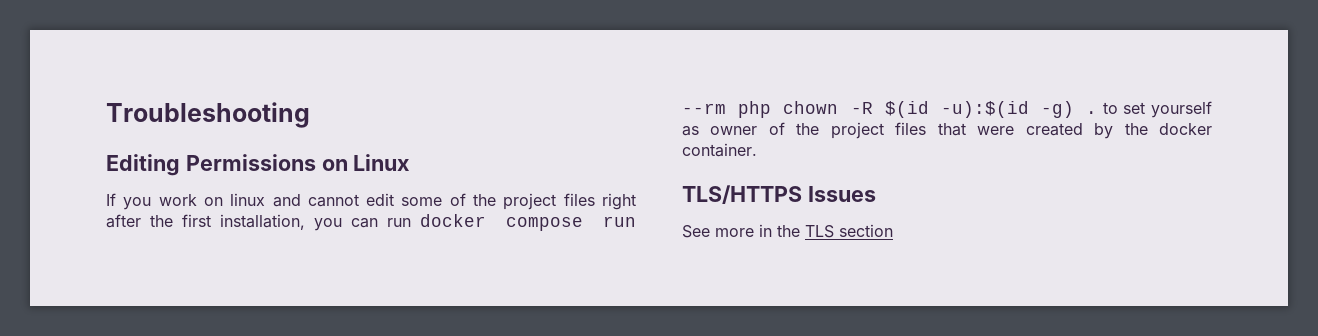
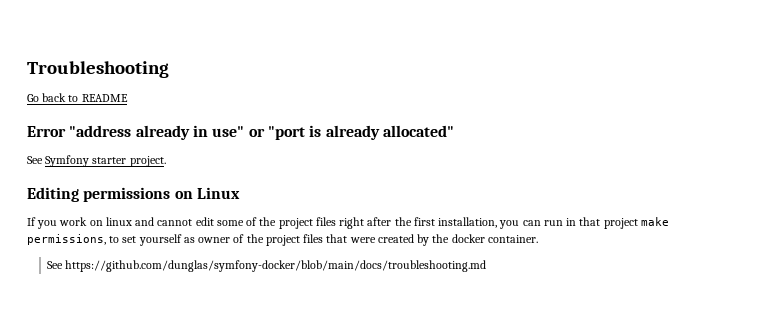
(310, 115) none -> [27,93,128,102] [27,125,454,140] [27,155,166,167] // Go back to README // Error "address already in use" or "port is already allocated" // See Symfony starter project.
[185,154,316,171] Permissions -> [83,187,171,202] permissions
[420,214,636,231] [682,101,1098,118] docker compose run --rm php chown -R $(id -u):$(id -g) . -> [566,217,669,229] [27,234,106,245] in that project make permissions,
[682,185,876,204] [682,224,893,238] // TLS/HTTPS Issues // See more in the TLS section -> [46,260,487,272] // See https://github.com/dunglas/symfony-docker/blob/main/docs/troubleshooting.md

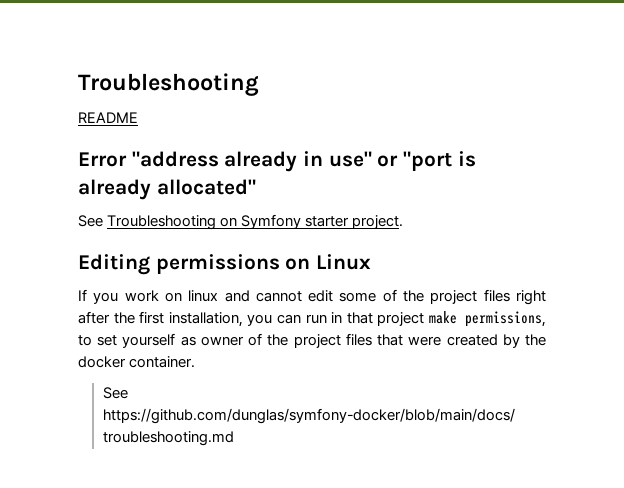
[27,93,79,102] Go back to -> (259, 84) none
(43, 160) none -> [107,215,238,230] Troubleshooting on

